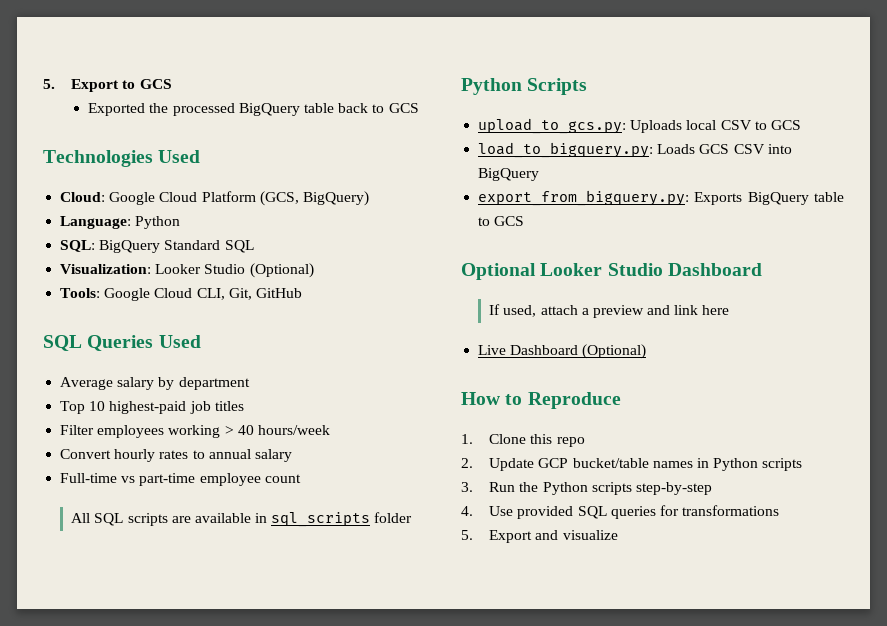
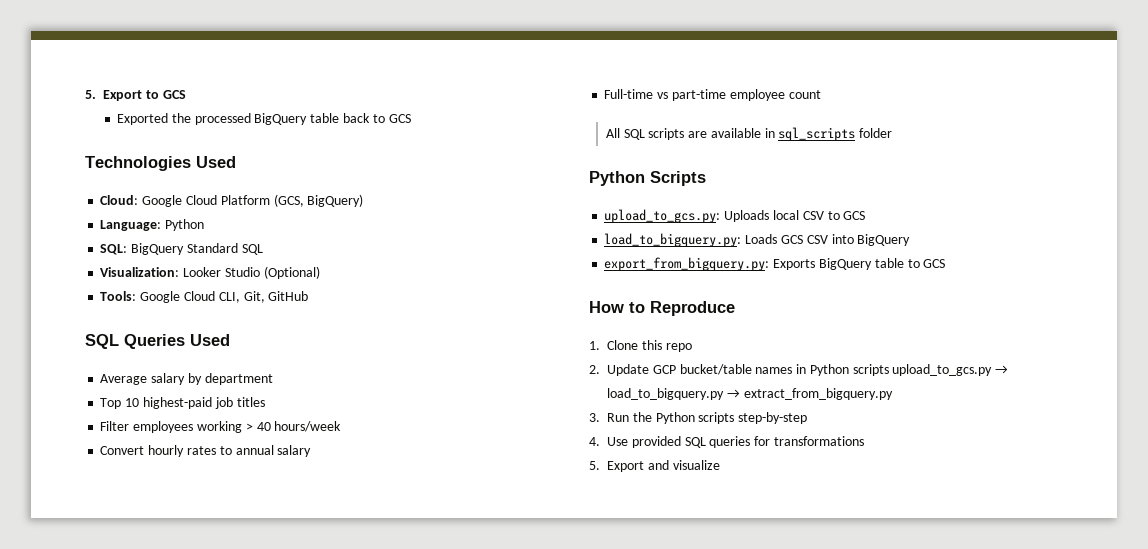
[461,263,762,280] [489,304,730,318] [478,344,647,359] // Optional Looker Studio Dashboard // If used, attach a preview and link here // Live Dashboard (Optional) -> (946, 263) none
(803, 464) none -> [892,364,1009,376] [607,388,893,400] upload_to_gcs.py → load_to_bigquery.py → extract_from_bigquery.py

